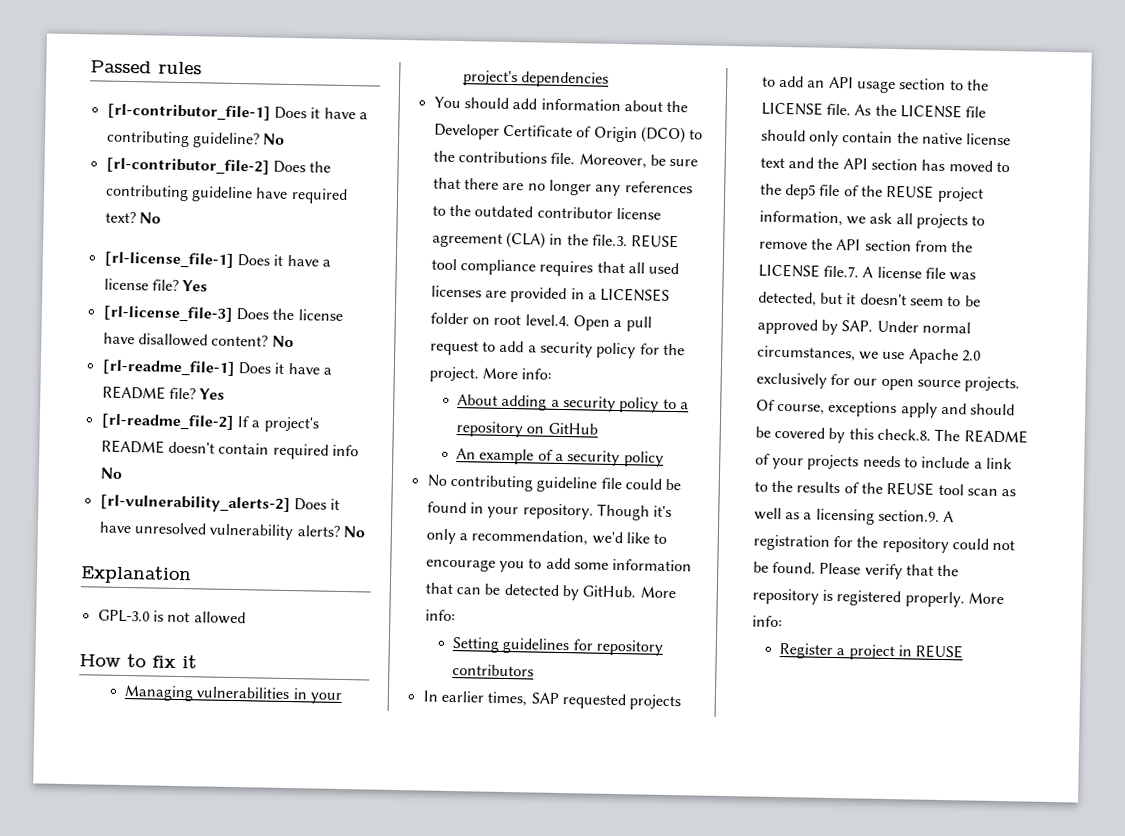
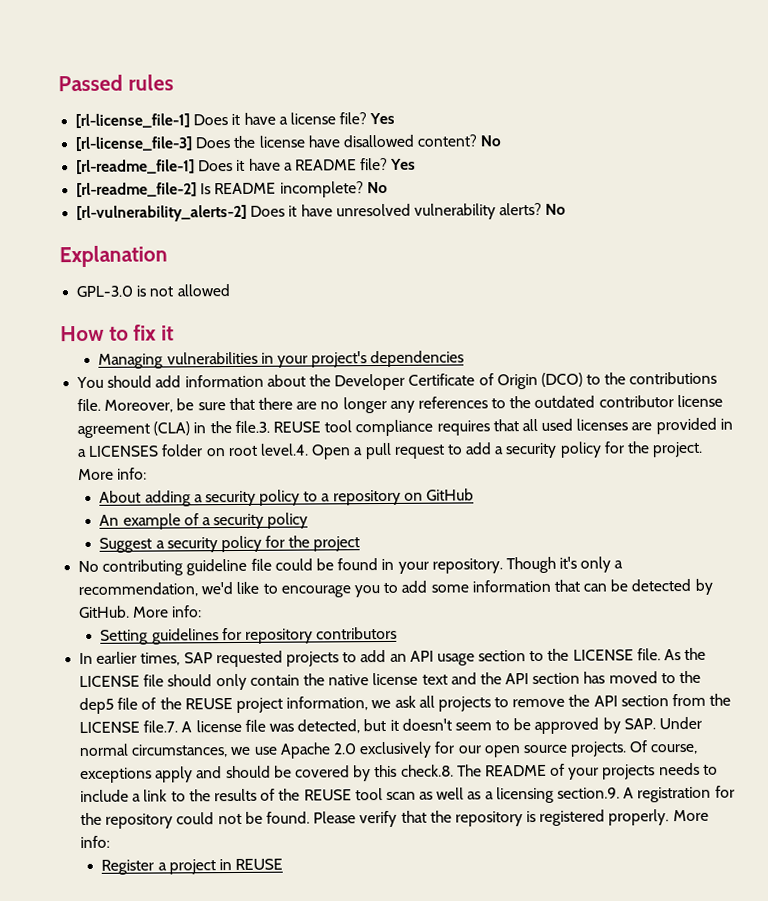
[106,103,368,121] [105,130,286,149] [105,157,332,175] [104,184,348,205] [104,211,161,224] // [rl-contributor_file-1] Does it have a contributing guideline? No // [rl-contributor_file-2] Does the contributing guideline have required text? No -> (174, 82) none
[236,416,319,433] [100,439,359,460] If a project's README doesn't contain required info -> [200,181,364,198] Is README incomplete?
(664, 459) none -> [99,535,361,553] // Suggest a security policy for the project

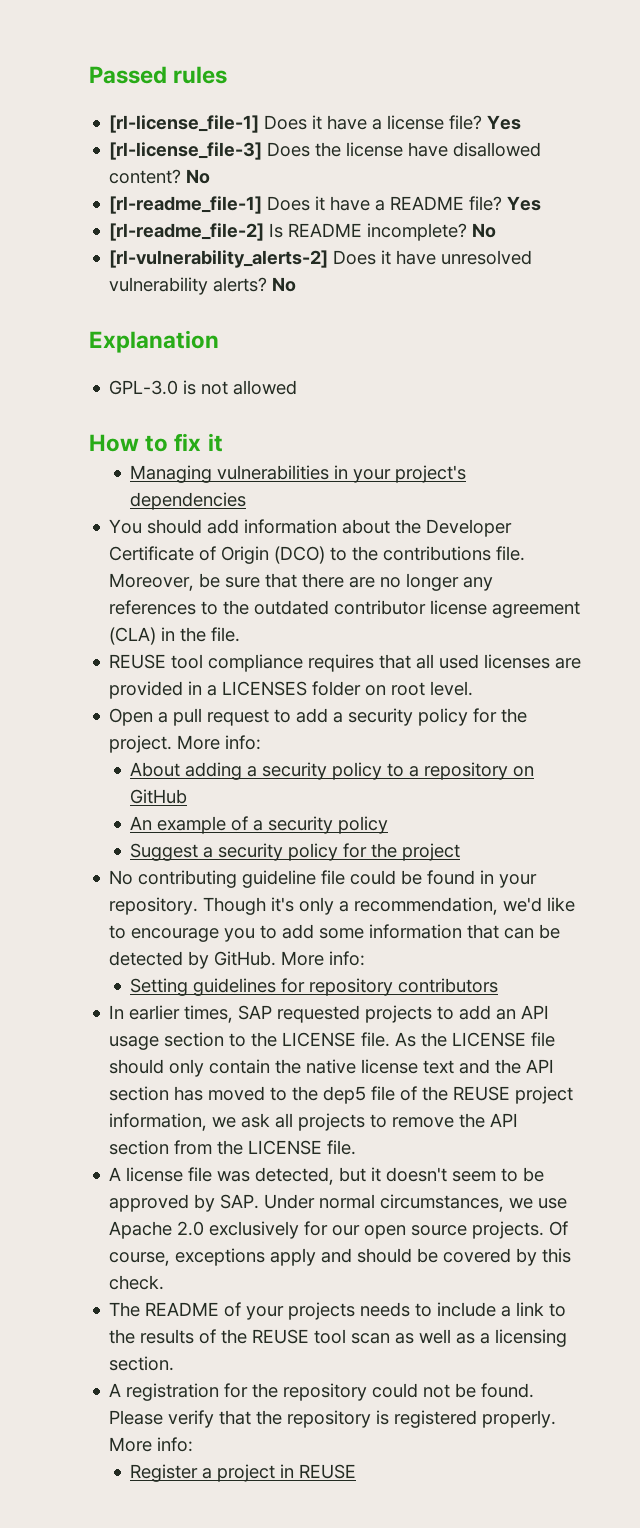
[234,420,270,433] file.3. -> [211,627,241,642] file. //
[259,443,309,456] level.4. -> [430,681,474,696] level. //
[143,720,179,733] file.7. -> [327,1140,357,1155] file. //
[400,764,454,777] check.8. -> [109,1275,165,1290] check. //
[557,787,621,799] section.9. -> [109,1356,175,1371] section. //

